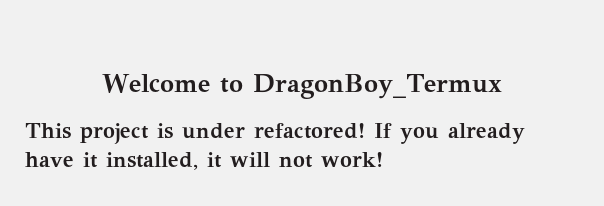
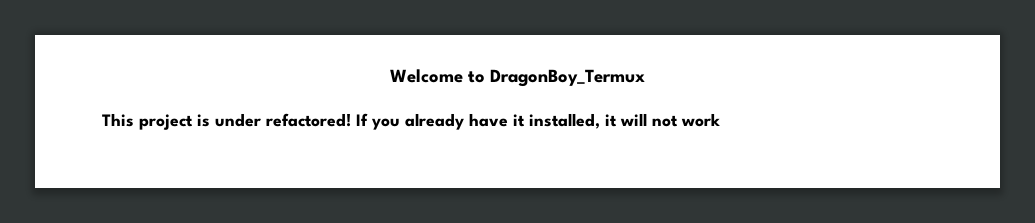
[321,152,383,167] work! -> [681,113,720,127] work

